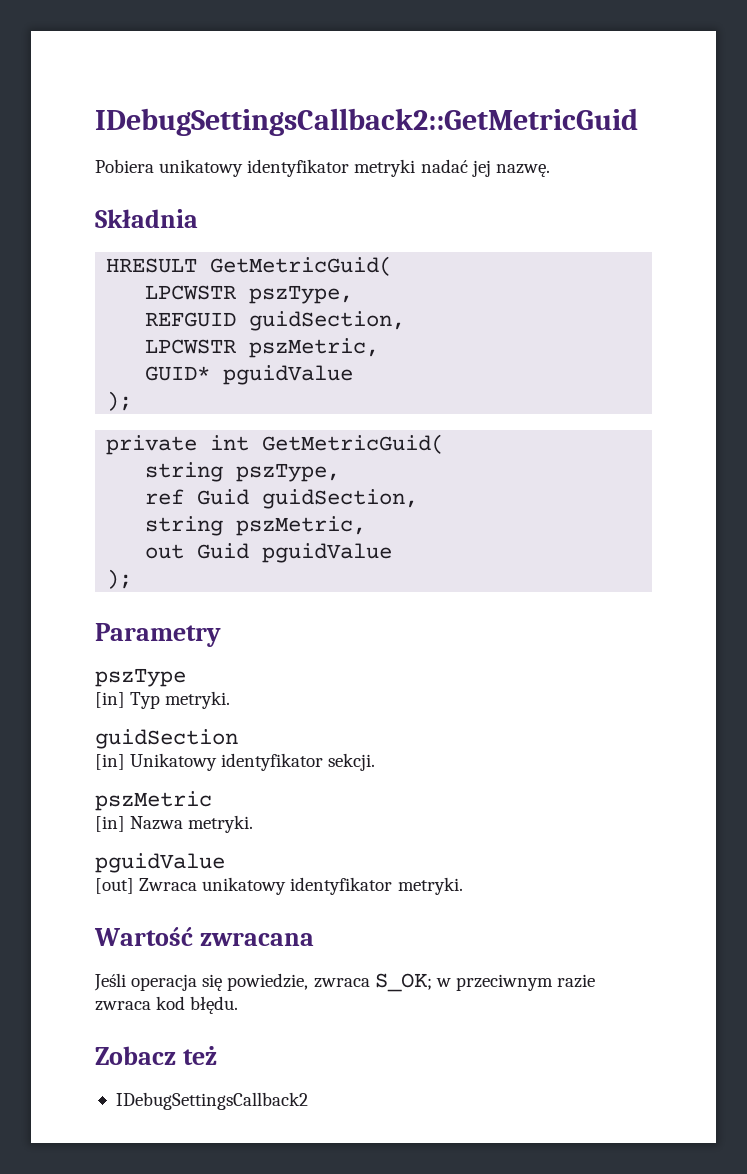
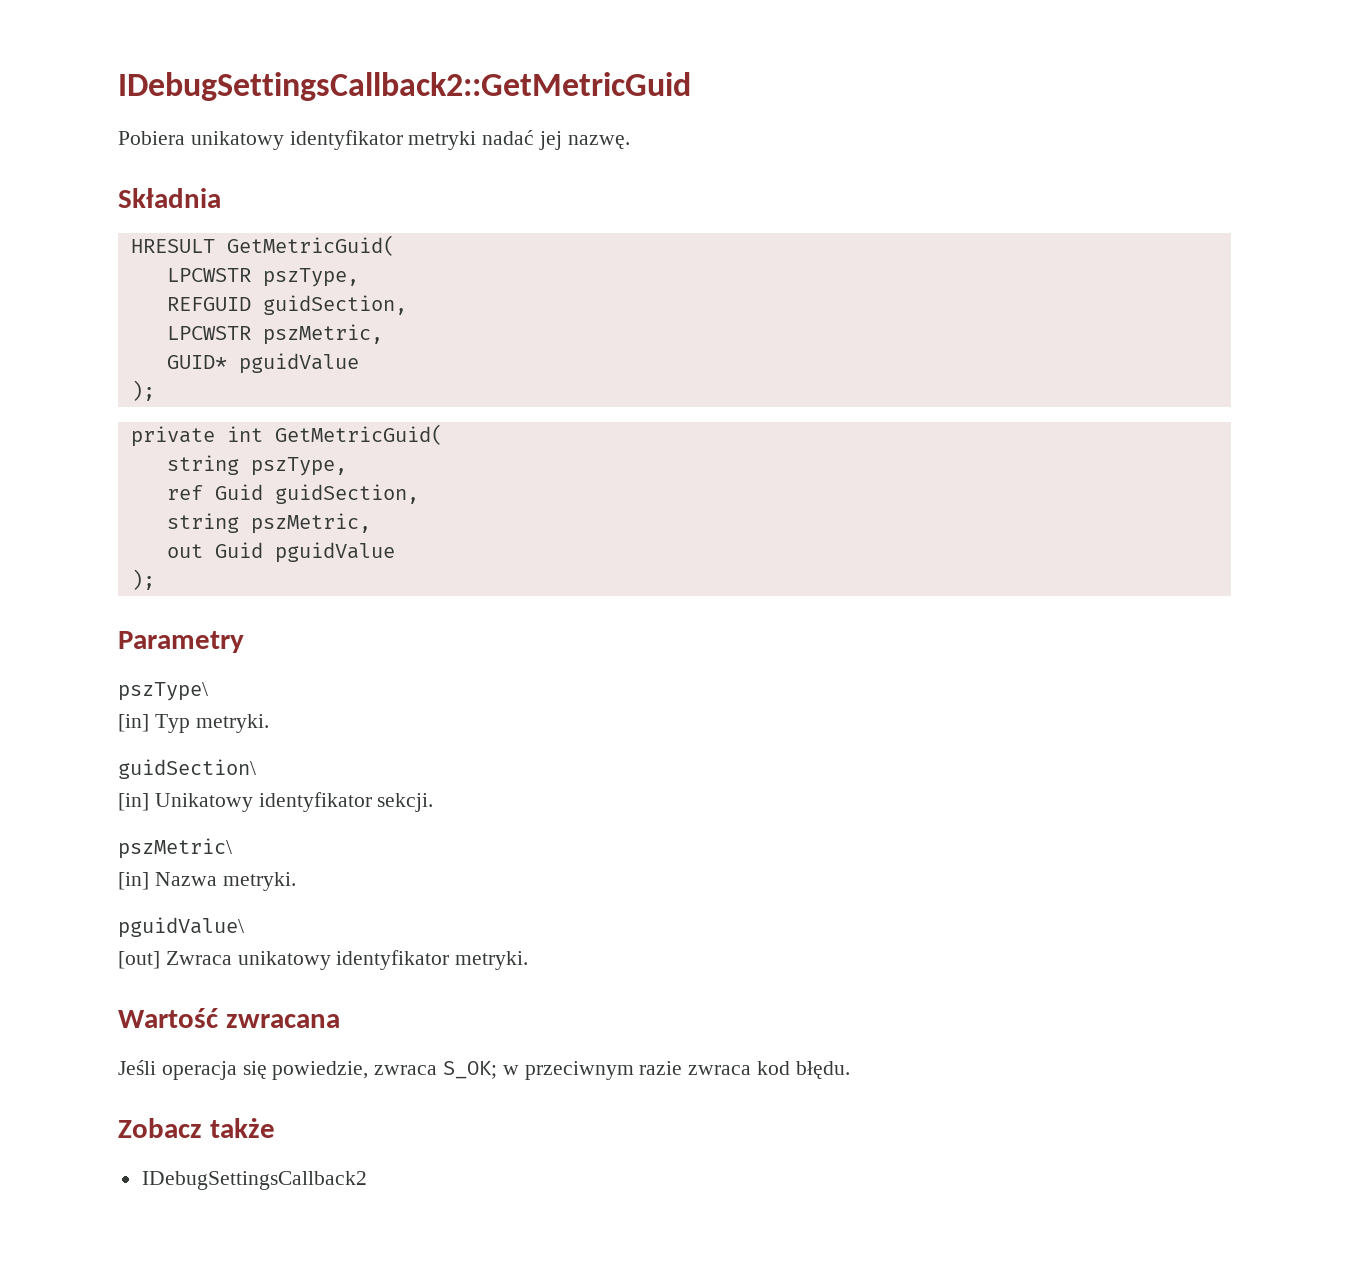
[95,668,186,687] pszType -> [118,682,208,701] pszType\
[95,729,238,749] guidSection -> [118,759,256,779] guidSection\
[95,791,212,811] pszMetric -> [118,838,232,859] pszMetric\
[95,853,225,873] pguidValue -> [118,917,244,938] pguidValue\
[182,1046,217,1065] też -> [209,1118,275,1138] także

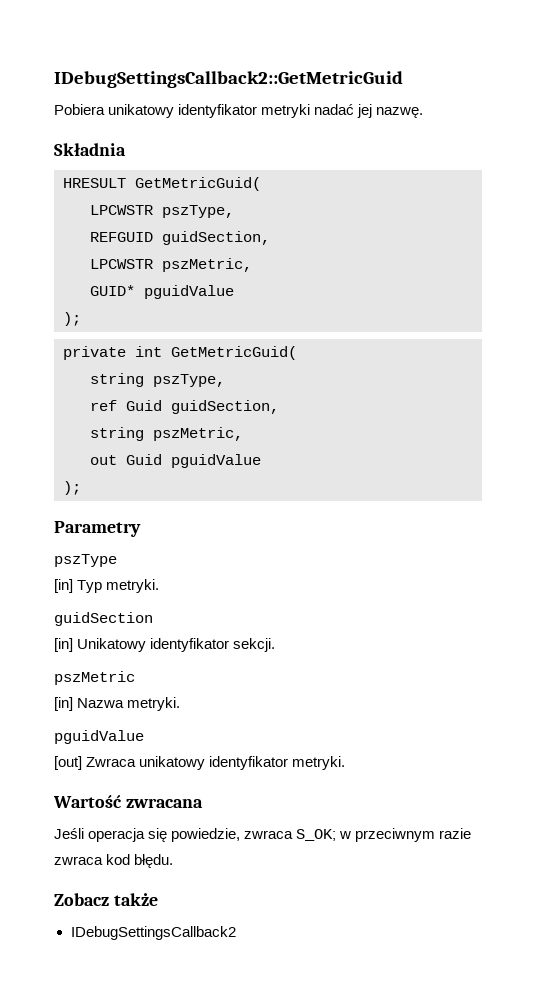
[118,682,208,701] pszType\ -> [54,554,117,567] pszType
[118,759,256,779] guidSection\ -> [54,612,153,626] guidSection
[118,838,232,859] pszMetric\ -> [54,671,135,685] pszMetric
[118,917,244,938] pguidValue\ -> [54,730,144,744] pguidValue

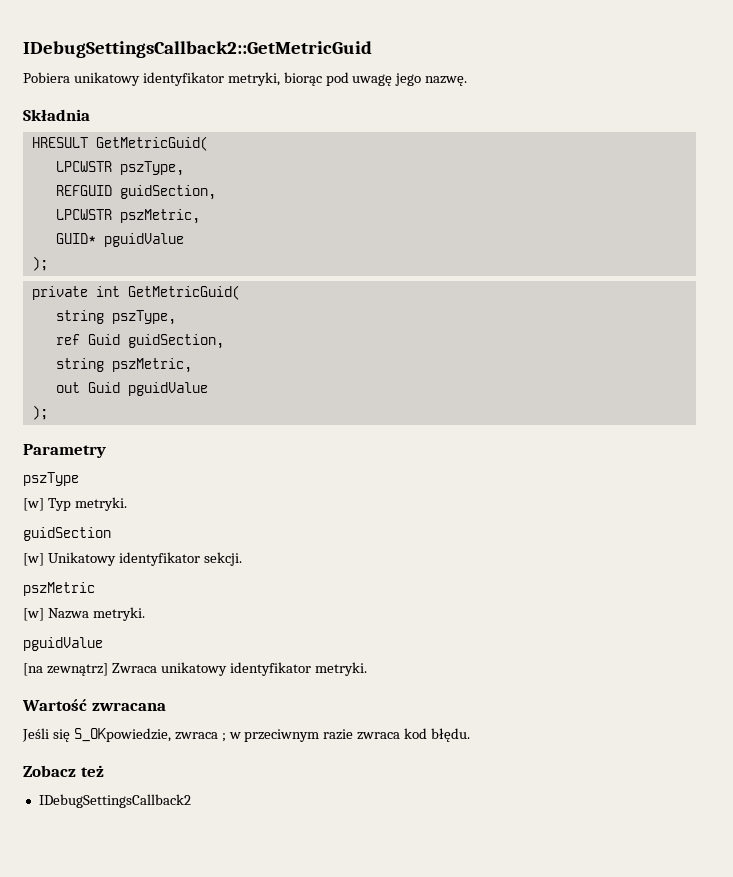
[261,104,373,118] metryki nadać jej -> [227,72,422,86] metryki, biorąc pod uwagę jego
[54,579,73,593] [in] -> [23,498,44,511] [w]
[54,638,73,652] [in] -> [23,553,44,566] [w]
[54,697,73,711] [in] -> [23,608,44,621] [w]
[54,756,82,770] [out] -> [23,663,108,676] [na zewnątrz]
[88,828,337,842] operacja się powiedzie, zwraca S_OK; -> [52,728,226,742] się S_OKpowiedzie, zwraca ;
[113,893,158,906] także -> [80,765,104,777] też

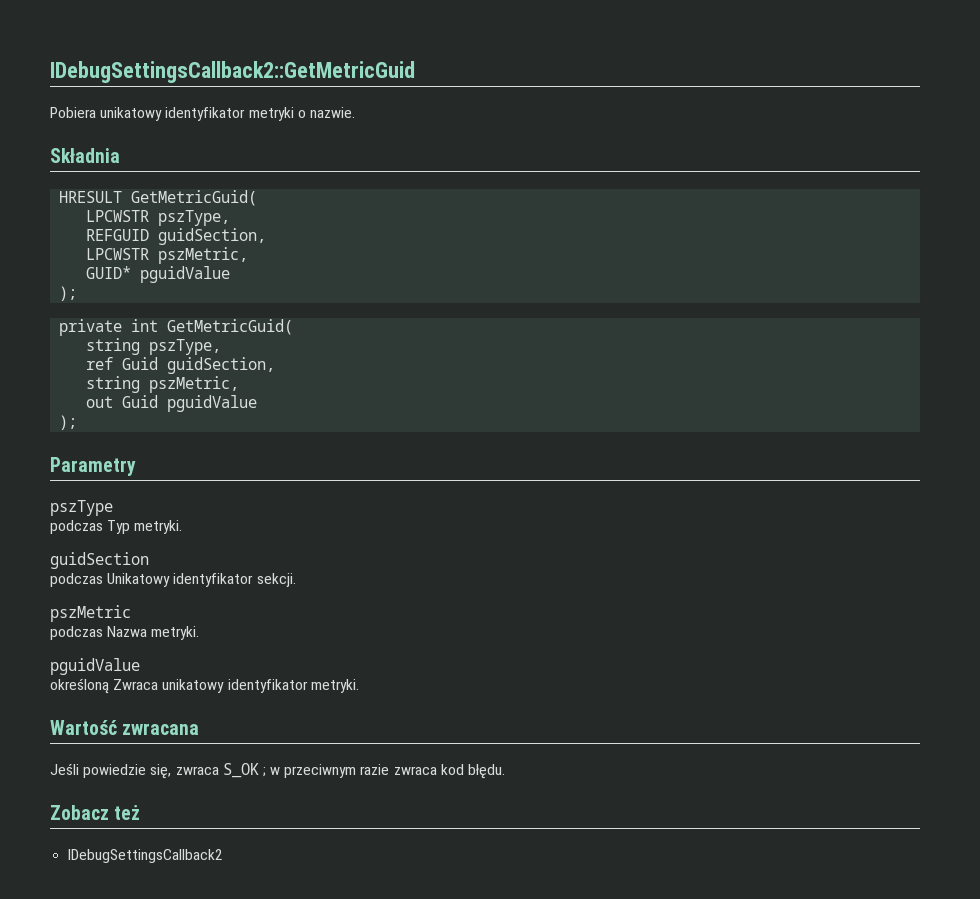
[227,72,468,86] metryki, biorąc pod uwagę jego nazwę. -> [248,107,355,121] metryki o nazwie.
[23,498,44,511] [w] -> [50,520,103,534] podczas
[23,553,44,566] [w] -> [50,573,103,587] podczas
[23,608,44,621] [w] -> [50,626,103,640] podczas
[23,663,108,676] [na zewnątrz] -> [50,678,109,694] określoną
[52,728,218,742] się S_OKpowiedzie, zwraca -> [83,763,259,779] powiedzie się, zwraca S_OK

